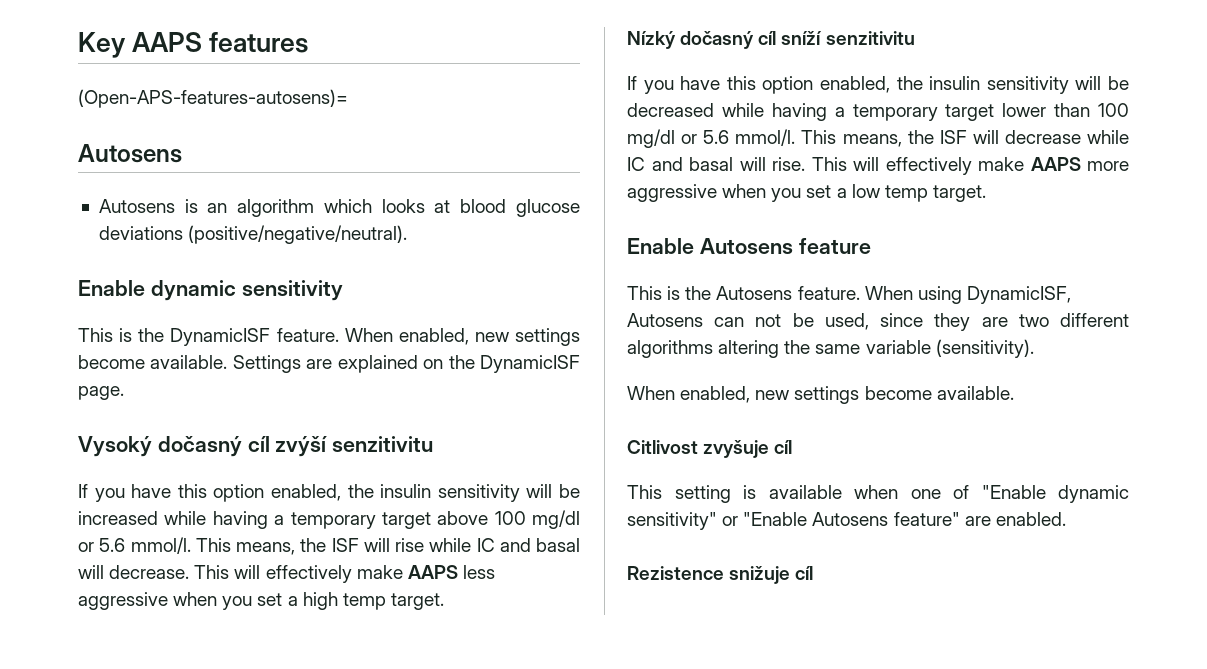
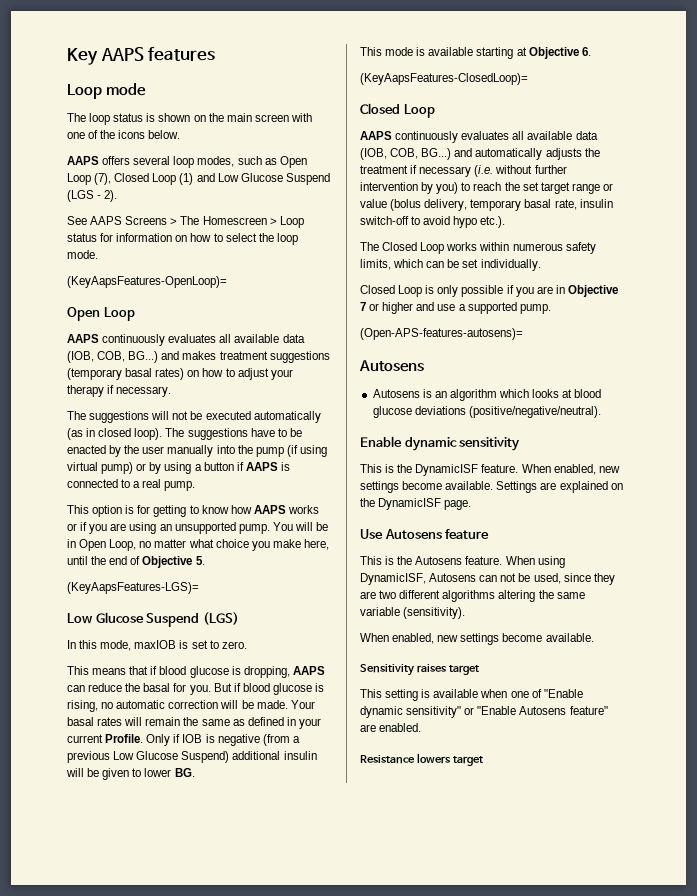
(309, 42) none -> [67,83,147,99] [67,113,312,125] [67,130,181,139] [67,156,307,168] [67,173,330,185] [67,190,118,202] [67,216,304,228] [67,233,298,245] [67,250,98,259] [67,276,227,288] [67,307,135,321] [67,334,305,346] [67,351,330,363] [67,368,293,380] [67,385,172,397] [67,411,321,423] [67,428,302,440] [67,445,327,457] [67,462,290,474] [67,479,196,491] [67,505,319,517] [67,522,329,534] [67,539,329,551] [67,556,205,568] [67,582,199,594] [67,612,239,627] [67,640,247,651] [67,666,325,678] [67,683,325,695] [67,700,315,712] [67,717,321,729] [67,734,300,746] [67,751,317,763] [66,768,195,780] [360,47,591,59] [360,73,528,85] [360,103,435,118] [360,131,598,143] [360,148,600,160] [360,165,567,177] [360,182,613,194] [360,199,613,211] [360,216,506,228] [360,242,596,254] [360,259,541,271] [360,285,618,297] [360,302,551,314] // Loop mode // The loop status is shown on the main screen with one of the icons below. // AAPS offers several loop modes, such as Open Loop (7), Closed Loop (1) and Low Glucose Suspend (LGS - 2). // See AAPS Screens > The Homescreen > Loop status for information on how to select the loop mode. // (KeyAapsFeatures-OpenLoop)= // Open Loop // AAPS continuously evaluates all available data (IOB, COB, BG...) and makes treatment suggestions (temporary basal rates) on how to adjust your therapy if necessary. // The suggestions will not be executed automatically (as in closed loop). The suggestions have to be enacted by the user manually into the pump (if using virtual pump) or by using a button if AAPS is connected to a real pump. // This option is for getting to know how AAPS works or if you are using an unsupported pump. You will be in Open Loop, no matter what choice you make here, until the end of Objective 5. // (KeyAapsFeatures-LGS)= // Low Glucose Suspend (LGS) // In this mode, maxIOB is set to zero. // This means that if blood glucose is dropping, AAPS can reduce the basal for you. But if blood glucose is rising, no automatic correction will be made. Your basal rates will remain the same as defined in your current Profile. Only if IOB is negative (from a previous Low Glucose Suspend) additional insulin will be given to lower BG. // This mode is available starting at Objective 6. // (KeyAapsFeatures-ClosedLoop)= // Closed Loop // AAPS continuously evaluates all available data (IOB, COB, BG...) and automatically adjusts the treatment if necessary (i.e. without further intervention by you) to reach the set target range or value (bolus delivery, temporary basal rate, insulin switch-off to avoid hypo etc.). // The Closed Loop works within numerous safety limits, which can be set individually. // Closed Loop is only possible if you are in Objective 7 or higher and use a supported pump.
[78,436,434,457] [78,484,581,502] [78,510,580,529] [78,537,580,555] [78,565,495,583] [78,592,444,610] [627,31,915,49] [627,76,1129,94] [627,103,1129,121] [627,129,1129,148] [627,157,1129,175] [627,184,986,202] [627,238,694,254] Vysoký dočasný cíl zvýší senzitivitu // If you have this option enabled, the insulin sensitivity will be increased while having a temporary target above 100 mg/dl or 5.6 mmol/l. This means, the ISF will rise while IC and basal will decrease. This will effectively make AAPS less aggressive when you set a high temp target. // Nízký dočasný cíl sníží senzitivitu // If you have this option enabled, the insulin sensitivity will be decreased while having a temporary target lower than 100 mg/dl or 5.6 mmol/l. This means, the ISF will decrease while IC and basal will rise. This will effectively make AAPS more aggressive when you set a low temp target. // Enable -> [360,529,383,539] Use
[627,440,793,458] Citlivost zvyšuje cíl -> [360,664,479,676] Sensitivity raises target
[627,566,814,584] Rezistence snižuje cíl -> [360,753,483,766] Resistance lowers target

